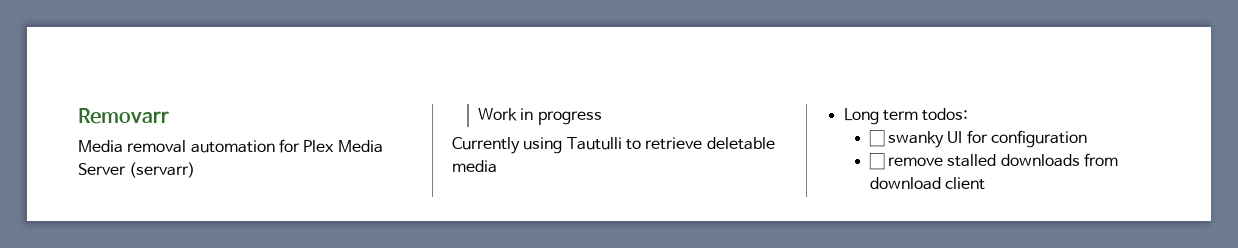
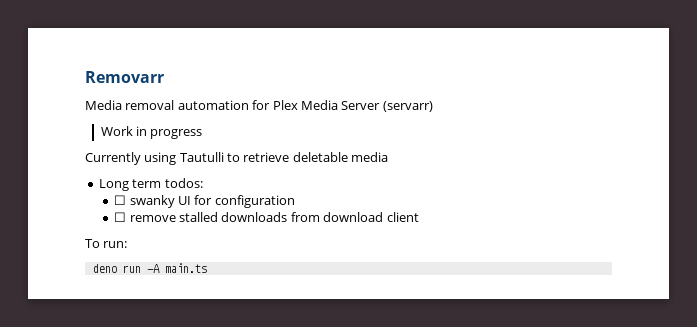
(985, 183) none -> [85,239,128,248] [92,263,207,273] // To run: // deno run -A main.ts

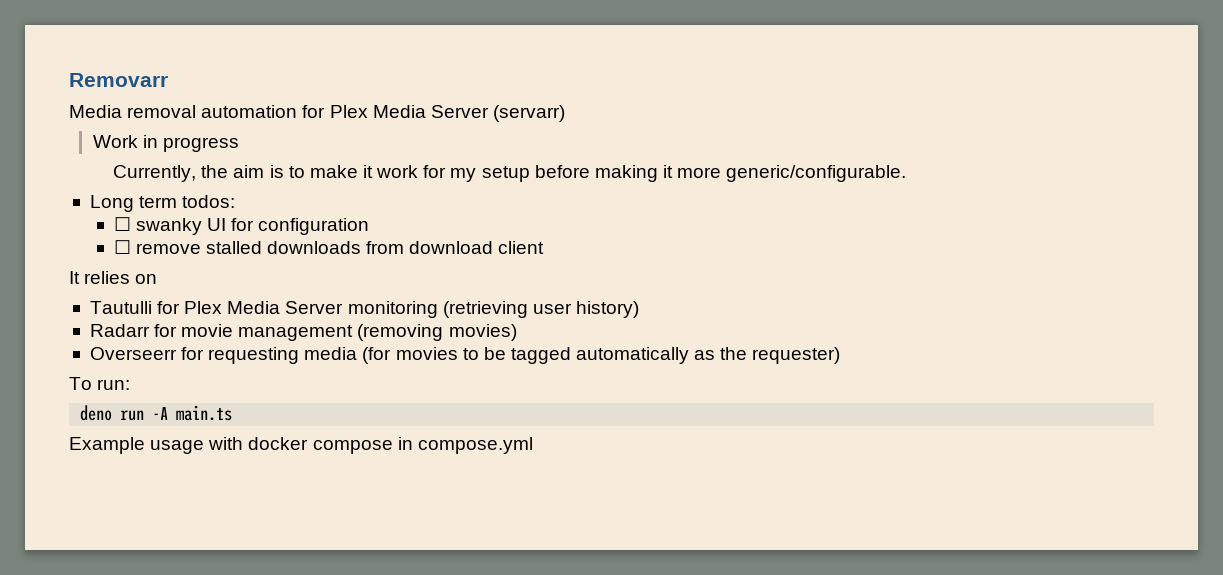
[85,152,389,165] Currently using Tautulli to retrieve deletable media -> [113,165,907,182] Currently, the aim is to make it work for my setup before making it more generic/configurable.
(419, 217) none -> [69,271,158,284] [89,301,639,318] [89,324,517,341] [89,347,841,364] // It relies on // Tautulli for Plex Media Server monitoring (retrieving user history) // Radarr for movie management (removing movies) // Overseerr for requesting media (for movies to be tagged automatically as the requester)
(207, 268) none -> [69,437,533,454] // Example usage with docker compose in compose.yml

